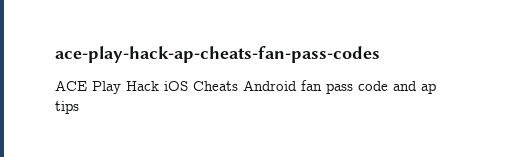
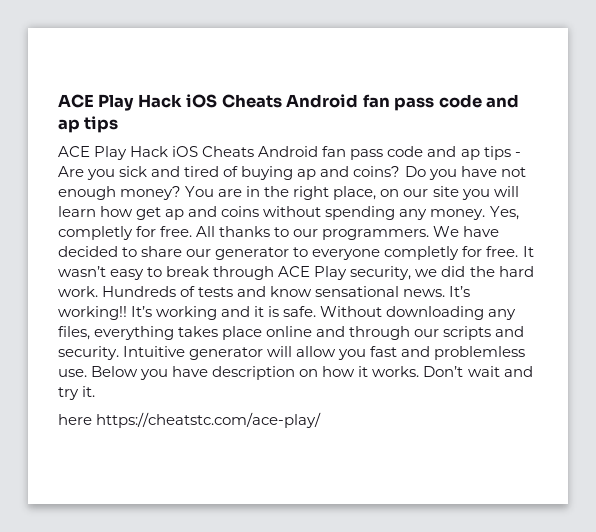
[55,46,380,63] ace-play-hack-ap-cheats-fan-pass-codes -> [58,94,520,111] [58,116,119,133] ACE Play Hack iOS Cheats Android fan pass code and ap tips
(79, 107) none -> [514,152,521,157] [58,166,526,180] [58,186,519,200] [58,206,519,220] [58,226,500,240] [58,246,534,260] [58,266,534,280] [58,286,471,297] [58,306,517,320] [58,326,525,340] [58,346,526,360] [58,366,533,380] [58,386,96,400] [58,412,322,428] - Are you sick and tired of buying ap and coins? Do you have not enough money? You are in the right place, on our site you will learn how get ap and coins without spending any money. Yes, completly for free. All thanks to our programmers. We have decided to share our generator to everyone completly for free. It wasn’t easy to break through ACE Play security, we did the hard work. Hundreds of tests and know sensational news. It’s working!! It’s working and it is safe. Without downloading any files, everything takes place online and through our scripts and security. Intuitive generator will allow you fast and problemless use. Below you have description on how it works. Don’t wait and try it. // here https://cheatstc.com/ace-play/

